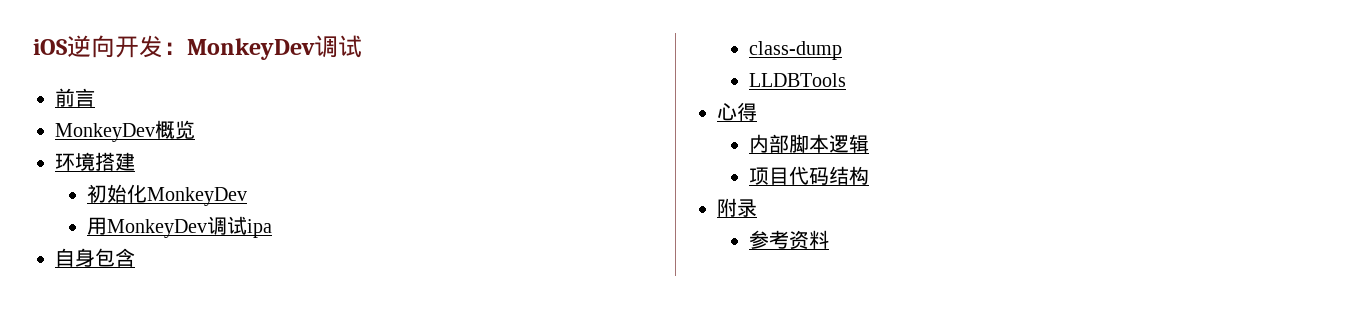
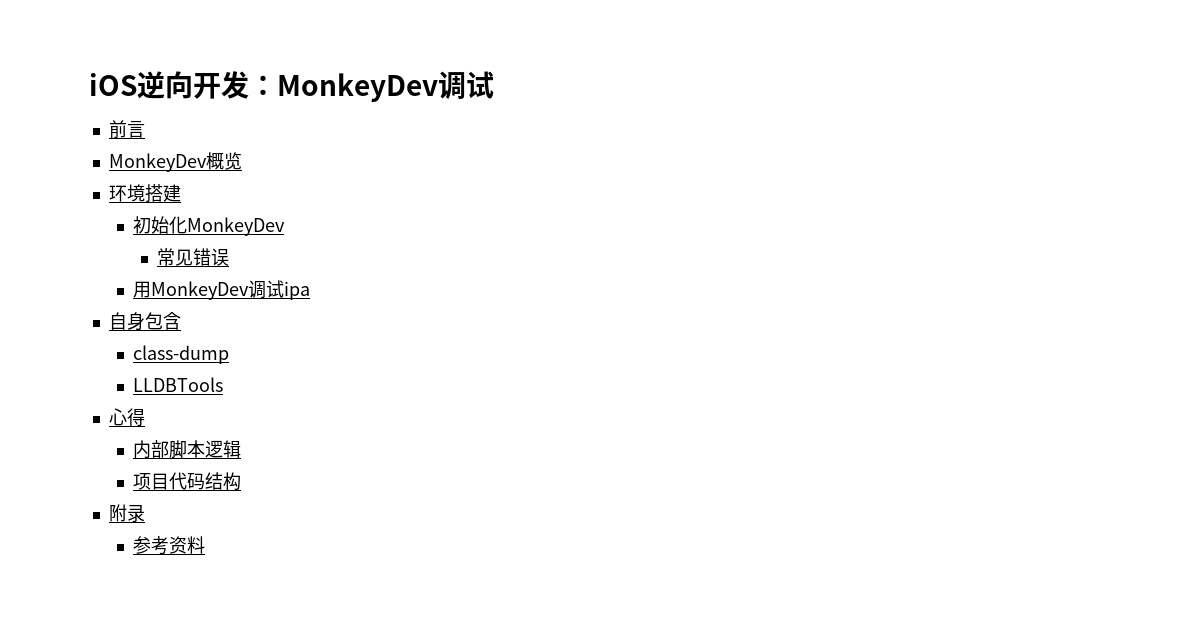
(248, 196) none -> [157,248,230,266] // 常见错误

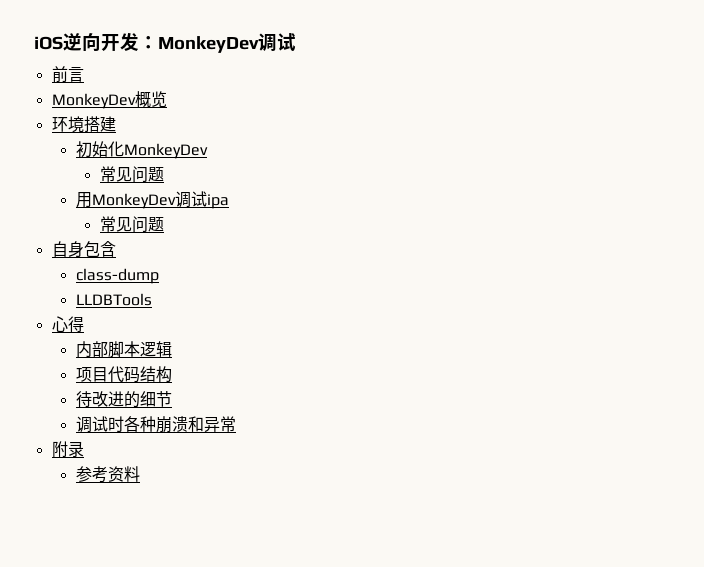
[193,248,230,266] 错误 -> [131,166,164,183] 问题
(310, 290) none -> [99,216,164,233] // 常见问题
(241, 481) none -> [75,391,172,408] [75,416,236,433] // 待改进的细节 // 调试时各种崩溃和异常

